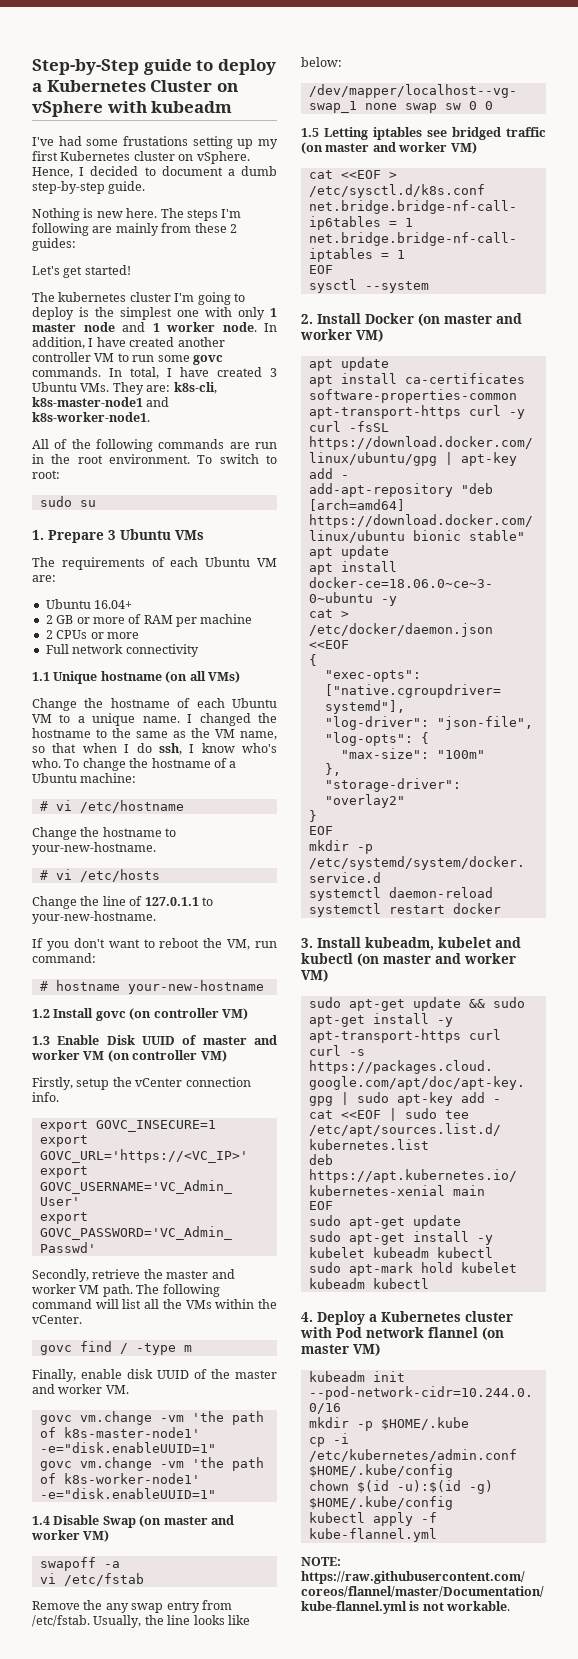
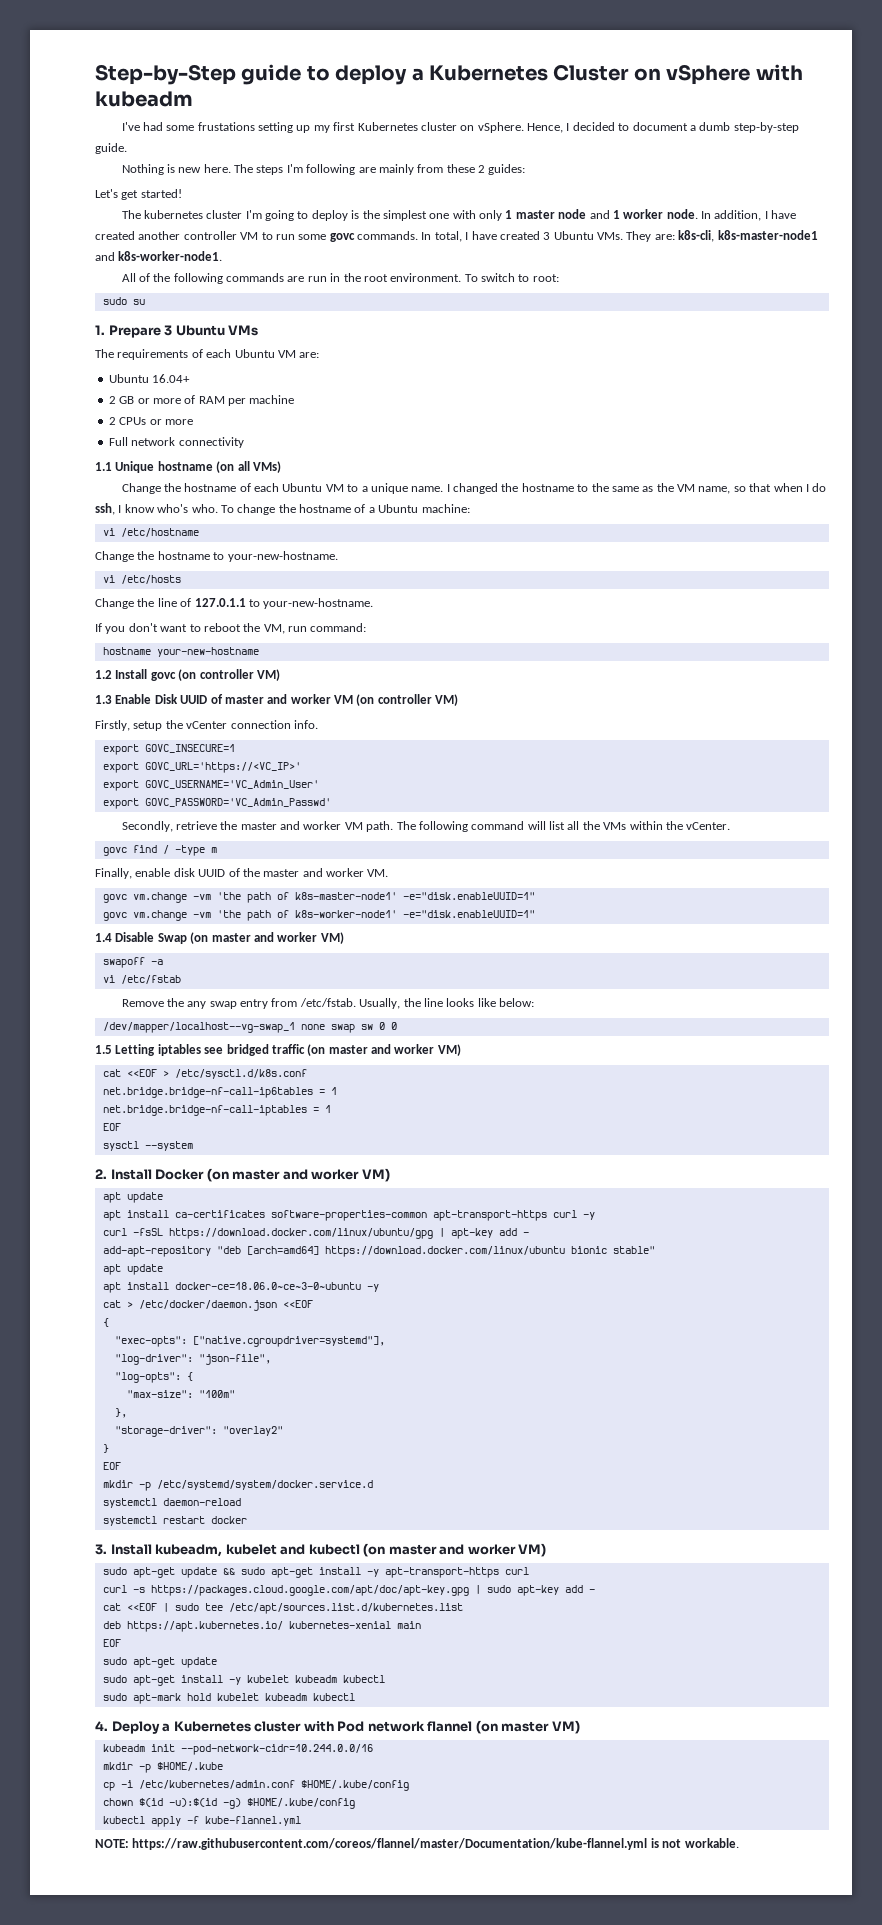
[39,801,48,811] # -> (470, 508) none
[39,870,48,880] # -> (338, 556) none
[39,981,48,991] # -> (367, 627) none

